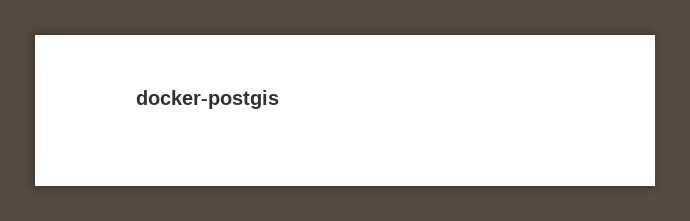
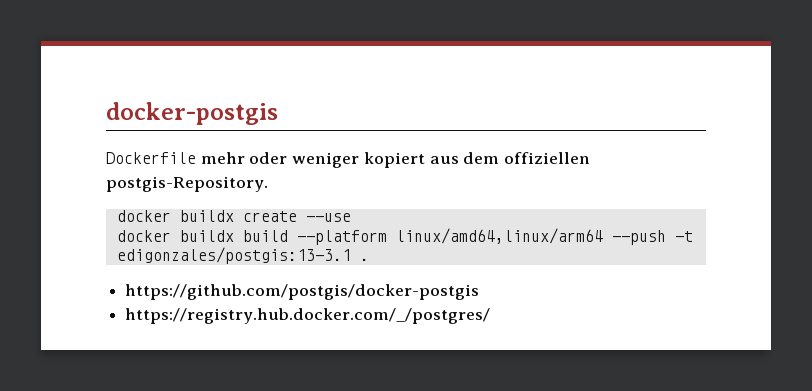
(279, 99) none -> [106,152,591,168] [106,176,268,192] [116,210,351,222] [116,228,693,245] [116,247,369,264] [125,284,480,300] [125,308,491,324] // Dockerfile mehr oder weniger kopiert aus dem offiziellen postgis-Repository. // docker buildx create --use // docker buildx build --platform linux/amd64,linux/arm64 --push -t edigonzales/postgis:13-3.1 . // https://github.com/postgis/docker-postgis // https://registry.hub.docker.com/_/postgres/

